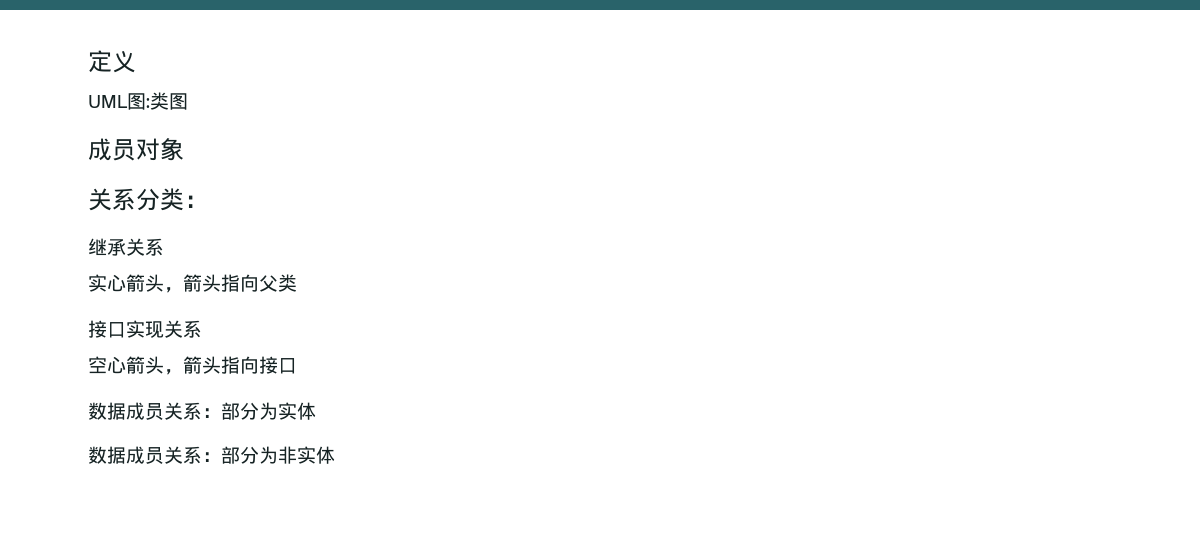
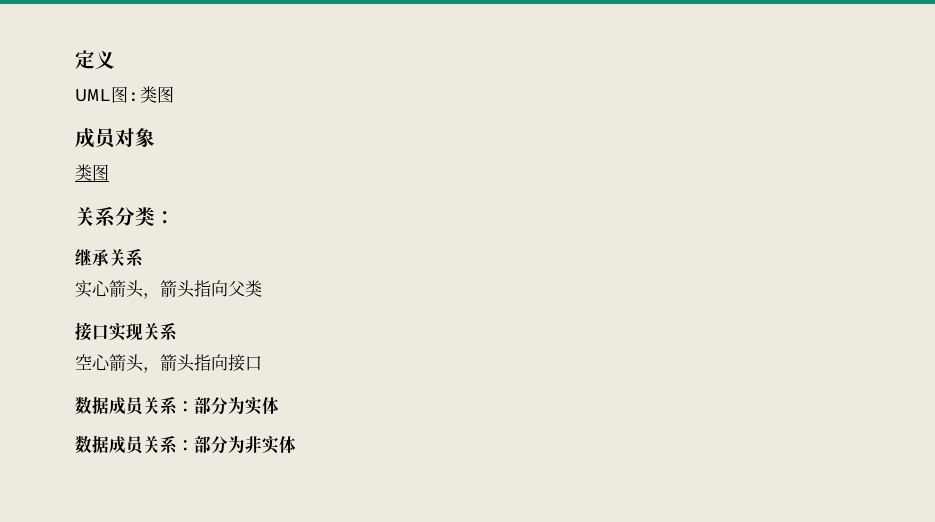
(184, 149) none -> [75,164,109,181] // 类图

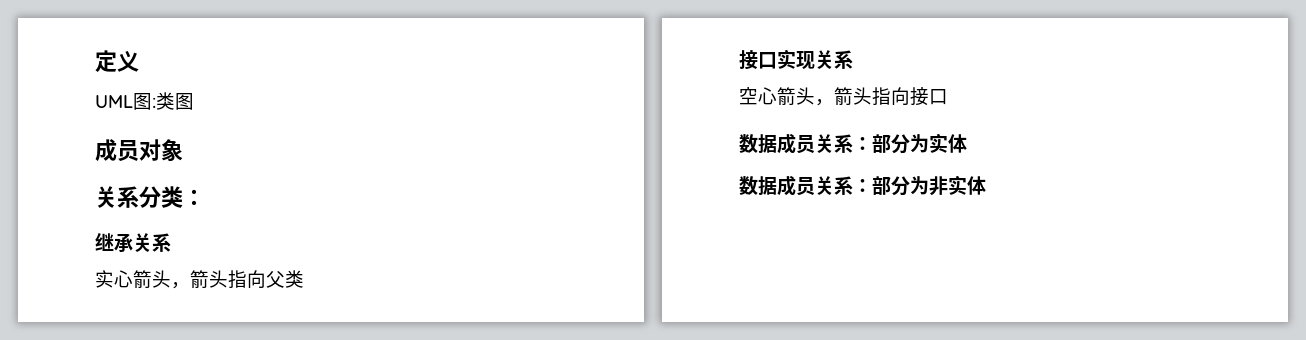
[75,164,109,181] // 类图 -> (183, 150) none

